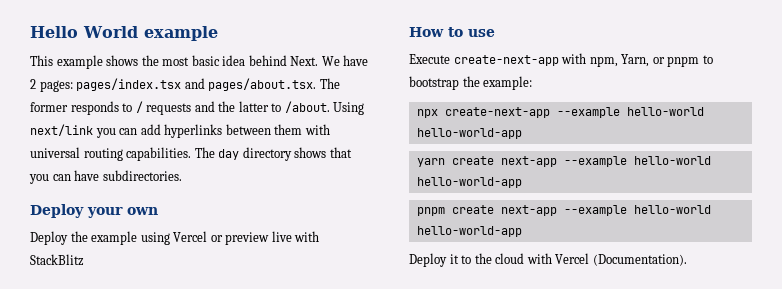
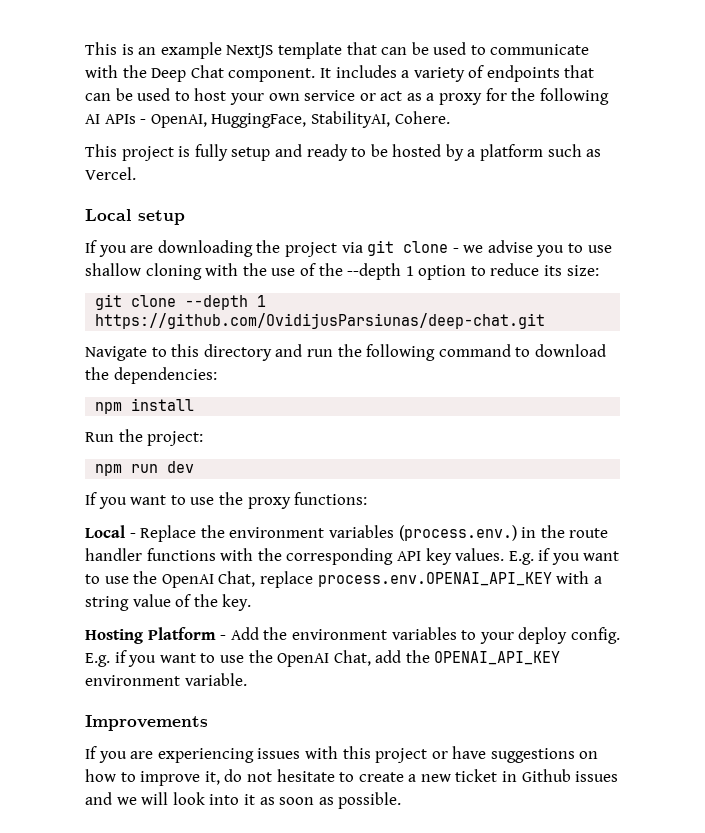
[30,26,218,41] [30,55,369,69] [30,78,340,92] [30,101,365,115] [30,124,330,138] [30,147,352,161] [29,170,182,184] [30,204,158,218] [30,231,320,245] [30,254,84,266] [409,27,495,37] [409,53,713,67] [409,76,533,90] [416,107,704,118] [416,128,522,139] [416,156,711,167] [416,177,522,188] [416,205,711,216] [416,226,522,237] [409,253,687,267] Hello World example // This example shows the most basic idea behind Next. We have 2 pages: pages/index.tsx and pages/about.tsx. The former responds to / requests and the latter to /about. Using next/link you can add hyperlinks between them with universal routing capabilities. The day directory shows that you can have subdirectories. // Deploy your own // Deploy the example using Vercel or preview live with StackBlitz // How to use // Execute create-next-app with npm, Yarn, or pnpm to bootstrap the example: // npx create-next-app --example hello-world hello-world-app // yarn create next-app --example hello-world hello-world-app // pnpm create next-app --example hello-world hello-world-app // Deploy it to the cloud with Vercel (Documentation). -> [85,42,590,59] [85,65,595,82] [85,88,609,105] [85,111,450,128] [85,144,602,161] [85,167,136,180] [85,209,185,225] [85,240,612,257] [85,263,599,280] [95,294,267,310] [95,313,546,329] [85,344,606,361] [85,367,217,384] [95,398,195,414] [85,429,204,446] [95,461,195,476] [85,492,368,509] [85,525,609,542] [85,548,620,565] [85,571,602,588] [85,594,252,611] [85,627,620,644] [85,650,561,667] [85,673,247,686] [85,715,208,731] [85,746,599,763] [85,769,619,786] [85,792,402,809] This is an example NextJS template that can be used to communicate with the Deep Chat component. It includes a variety of endpoints that can be used to host your own service or act as a proxy for the following AI APIs - OpenAI, HuggingFace, StabilityAI, Cohere. // This project is fully setup and ready to be hosted by a platform such as Vercel. // Local setup // If you are downloading the project via git clone - we advise you to use shallow cloning with the use of the --depth 1 option to reduce its size: // git clone --depth 1 https://github.com/OvidijusParsiunas/deep-chat.git // Navigate to this directory and run the following command to download the dependencies: // npm install // Run the project: // npm run dev // If you want to use the proxy functions: // Local - Replace the environment variables (process.env.) in the route handler functions with the corresponding API key values. E.g. if you want to use the OpenAI Chat, replace process.env.OPENAI_API_KEY with a string value of the key. // Hosting Platform - Add the environment variables to your deploy config. E.g. if you want to use the OpenAI Chat, add the OPENAI_API_KEY environment variable. // Improvements // If you are experiencing issues with this project or have suggestions on how to improve it, do not hesitate to create a new ticket in Github issues and we will look into it as soon as possible.

